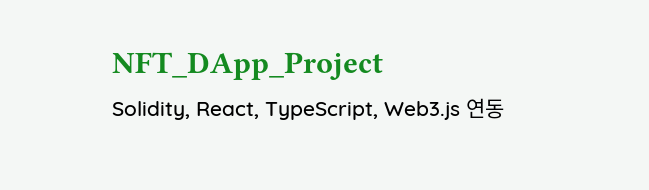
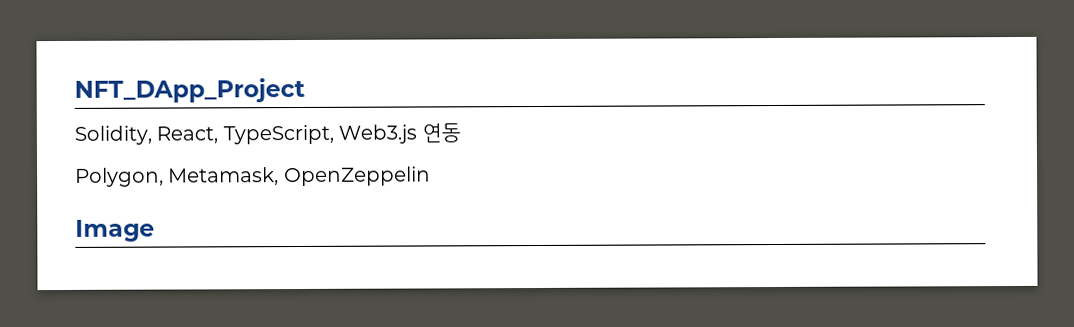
(504, 108) none -> [75,166,431,187] [75,219,155,242] // Polygon, Metamask, OpenZeppelin // Image

